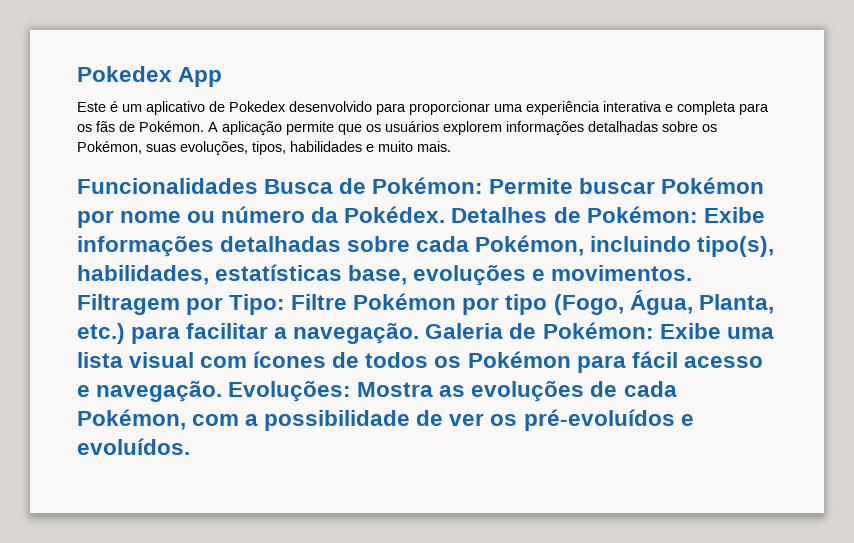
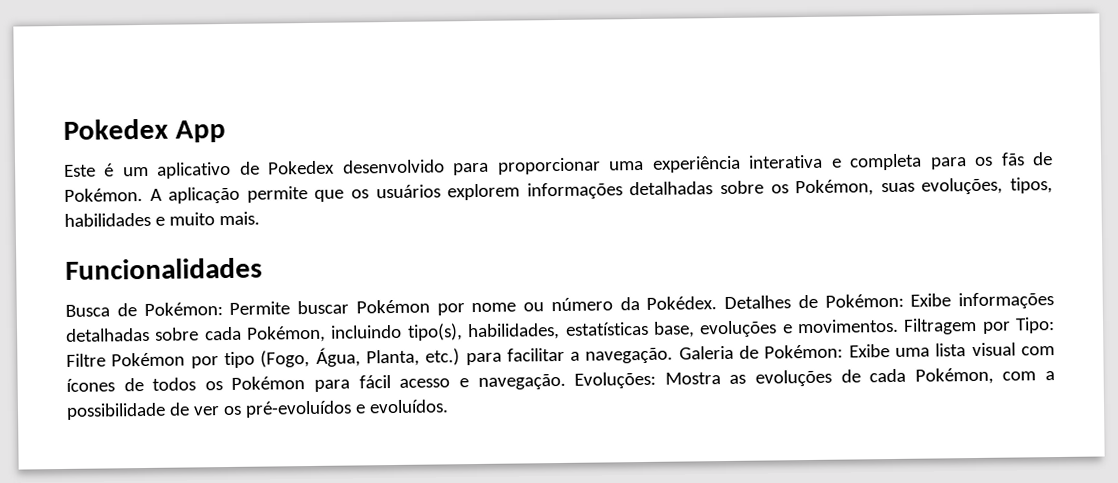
(258, 186) none -> (263, 268) //

